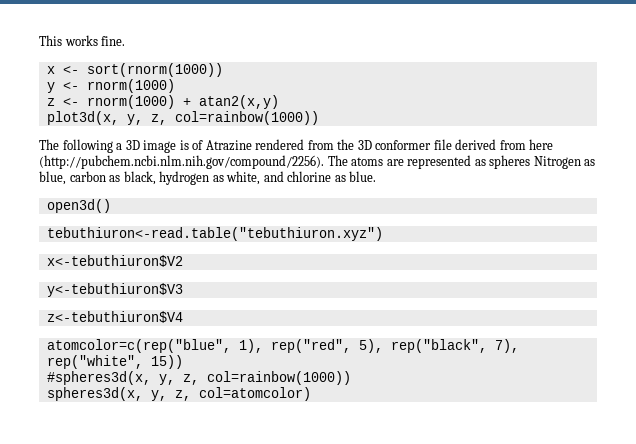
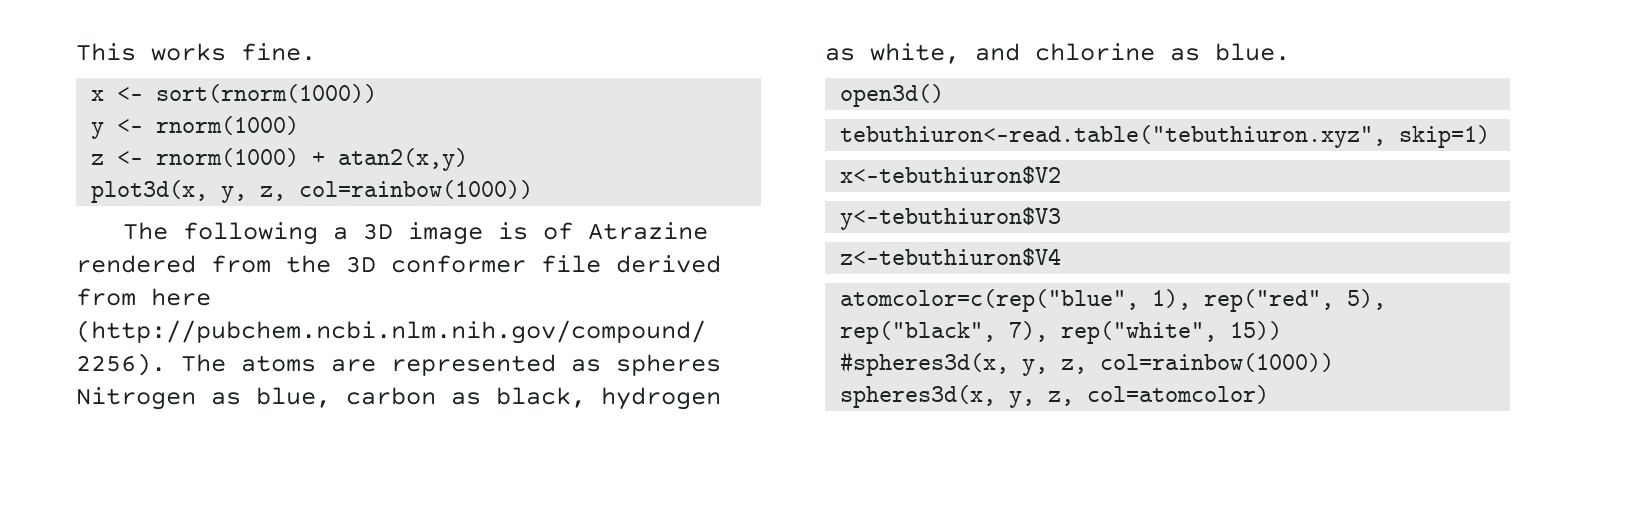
[46,227,383,241] tebuthiuron<-read.table("tebuthiuron.xyz") -> [840,125,1491,148] tebuthiuron<-read.table("tebuthiuron.xyz", skip=1)

